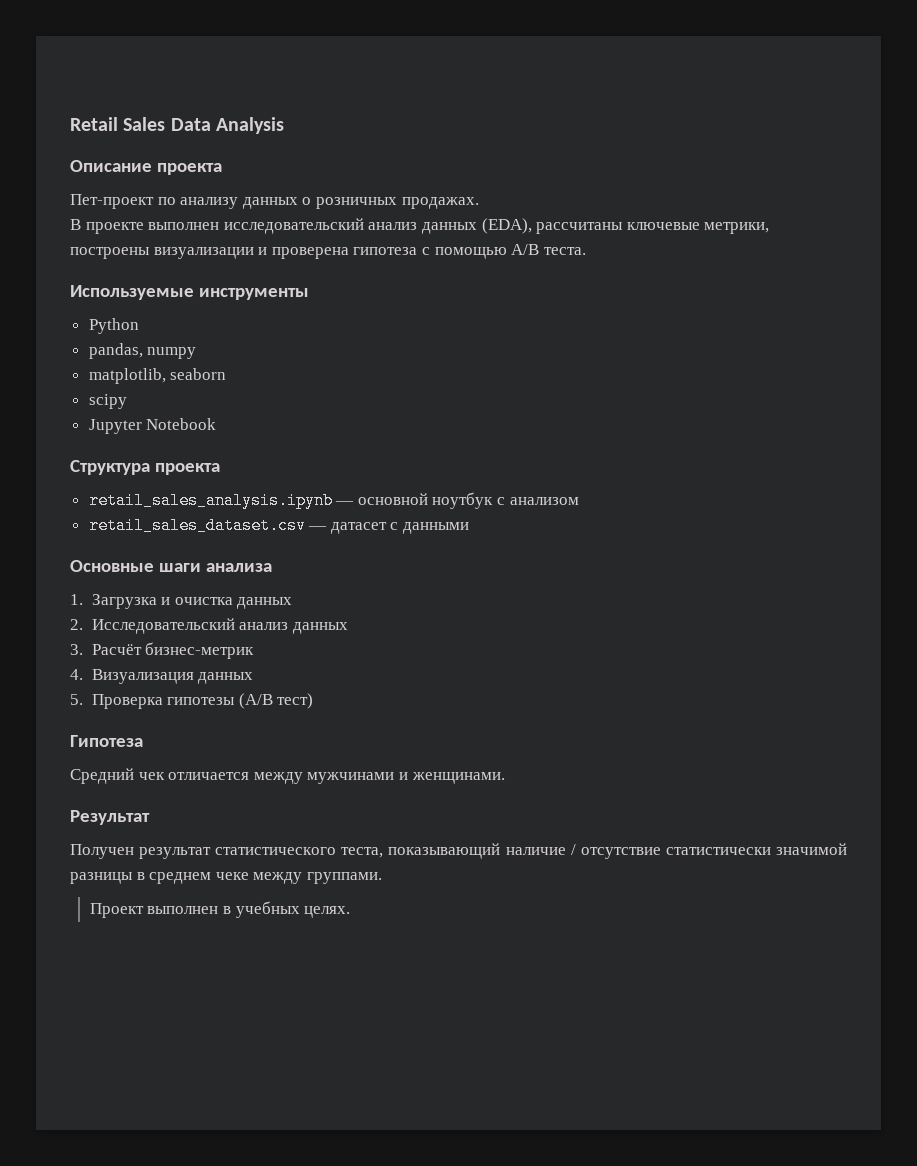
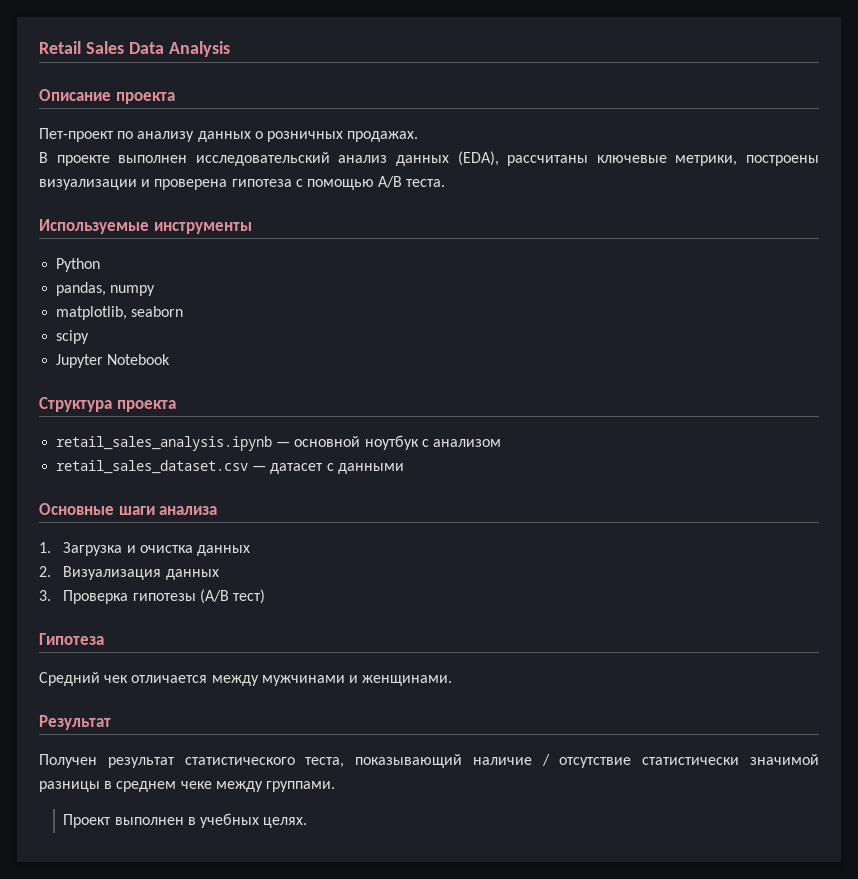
[91,618,348,634] [70,642,255,659] [70,669,83,680] Исследовательский анализ данных // 3. Расчёт бизнес-метрик // 4. -> (51, 571) none
[70,694,83,705] 5. -> [39,590,51,601] 3.

